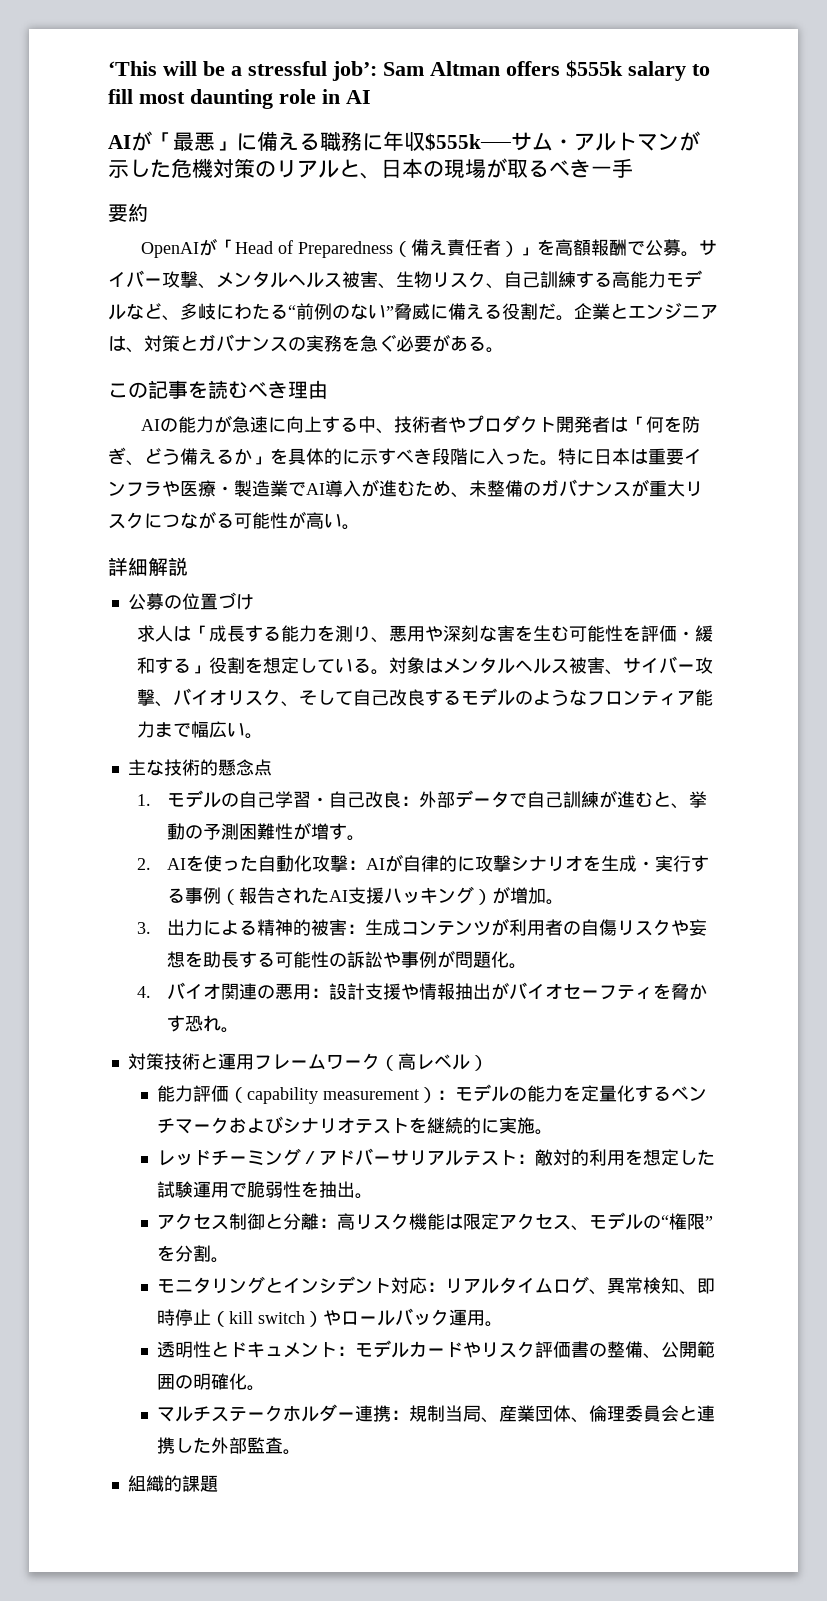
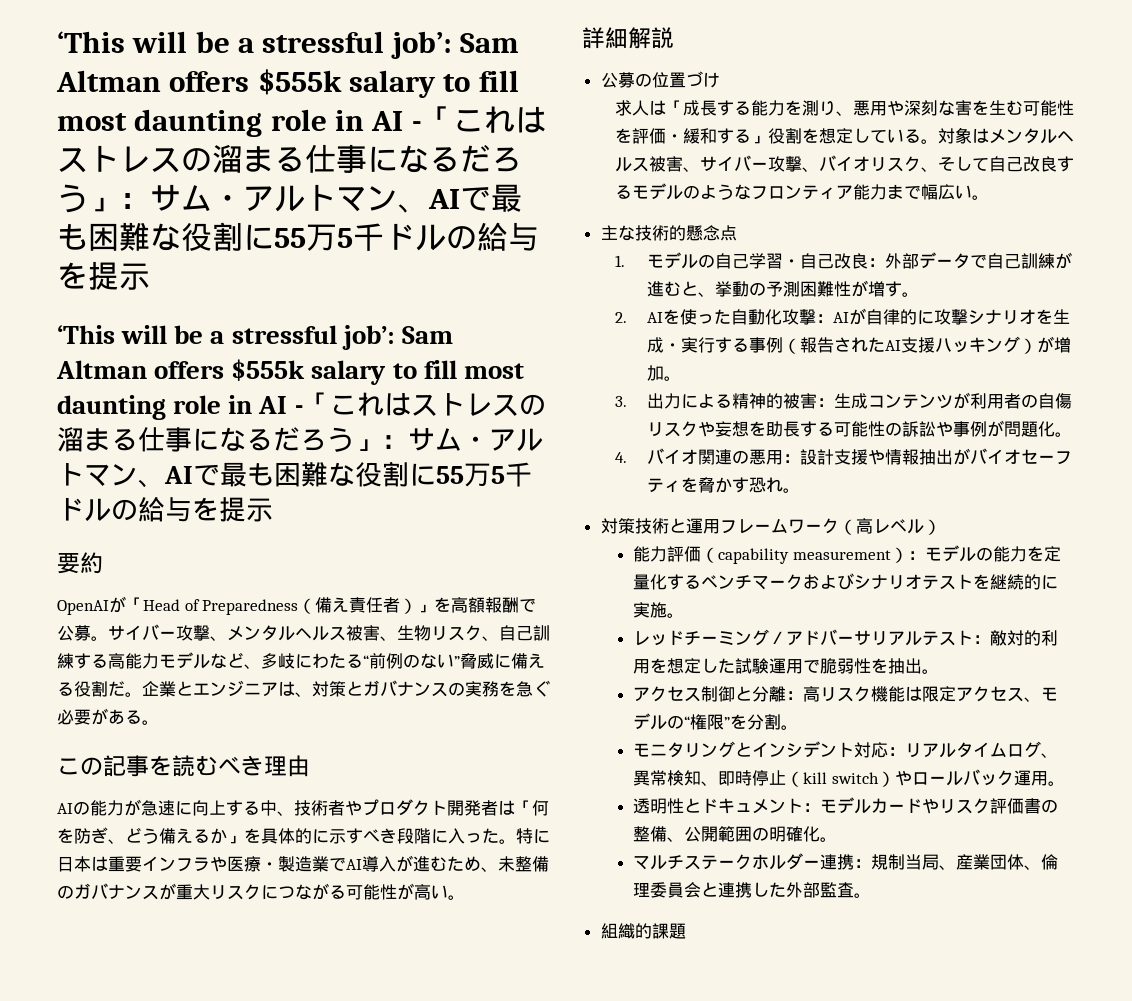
[108,131,700,151] [108,158,633,179] // AIが「最悪」に備える職務に年収$555k──サム・アルトマンが示した危機対策のリアルと、日本の現場が取るべき一手 -> [411,106,546,133] [57,144,522,173] [57,184,522,213] [57,222,539,251] [57,261,150,290] [57,325,453,350] [56,359,524,385] [57,392,546,420] [57,427,543,452] [57,461,532,488] [57,496,273,522] -「これはストレスの溜まる仕事になるだろう」：サム・アルトマン、AIで最も困難な役割に55万5千ドルの給与を提示 // ‘This will be a stressful job’: Sam Altman offers $555k salary to fill most daunting role in AI -「これはストレスの溜まる仕事になるだろう」：サム・アルトマン、AIで最も困難な役割に55万5千ドルの給与を提示

